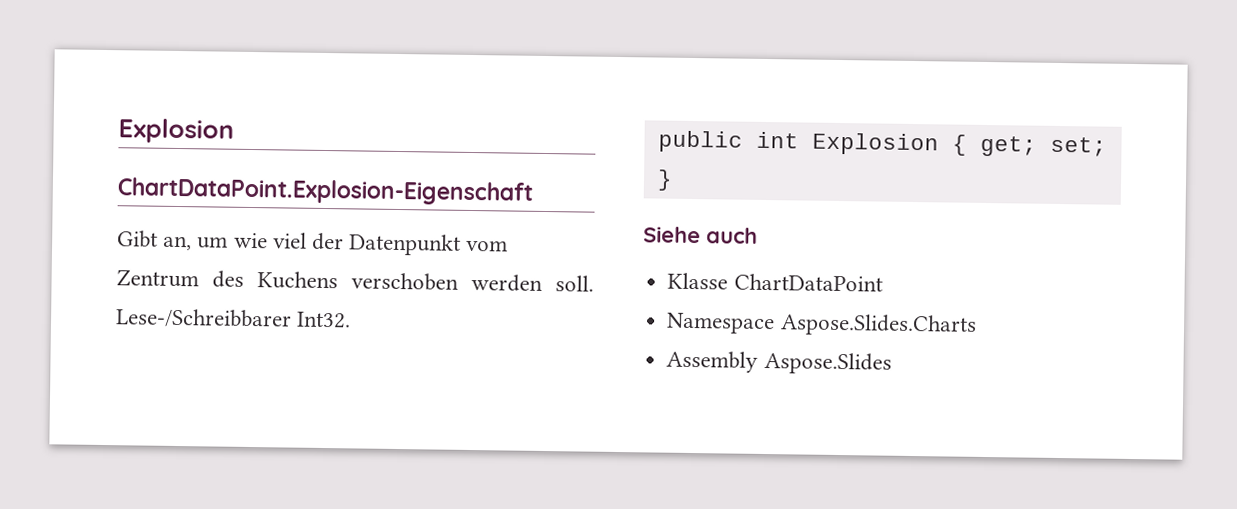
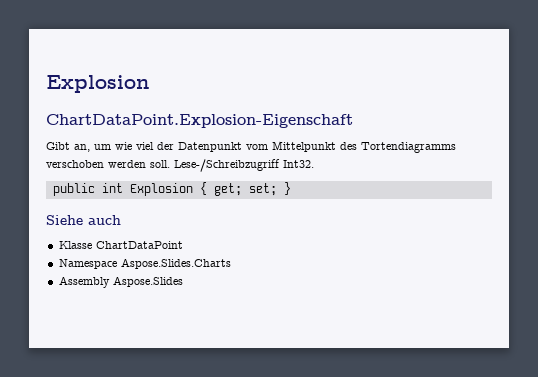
[116,269,338,290] Zentrum des Kuchens -> [272,141,456,153] Mittelpunkt des Tortendiagramms
[115,308,292,329] Lese-/Schreibbarer -> [174,159,280,172] Lese-/Schreibzugriff

